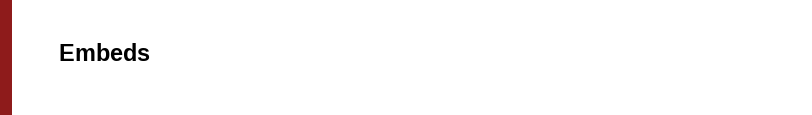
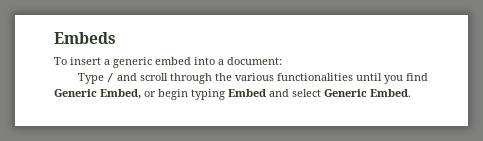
(150, 52) none -> [54,57,282,68] [77,73,428,84] [54,89,411,100] // To insert a generic embed into a document: // Type / and scroll through the various functionalities until you find Generic Embed, or begin typing Embed and select Generic Embed.

